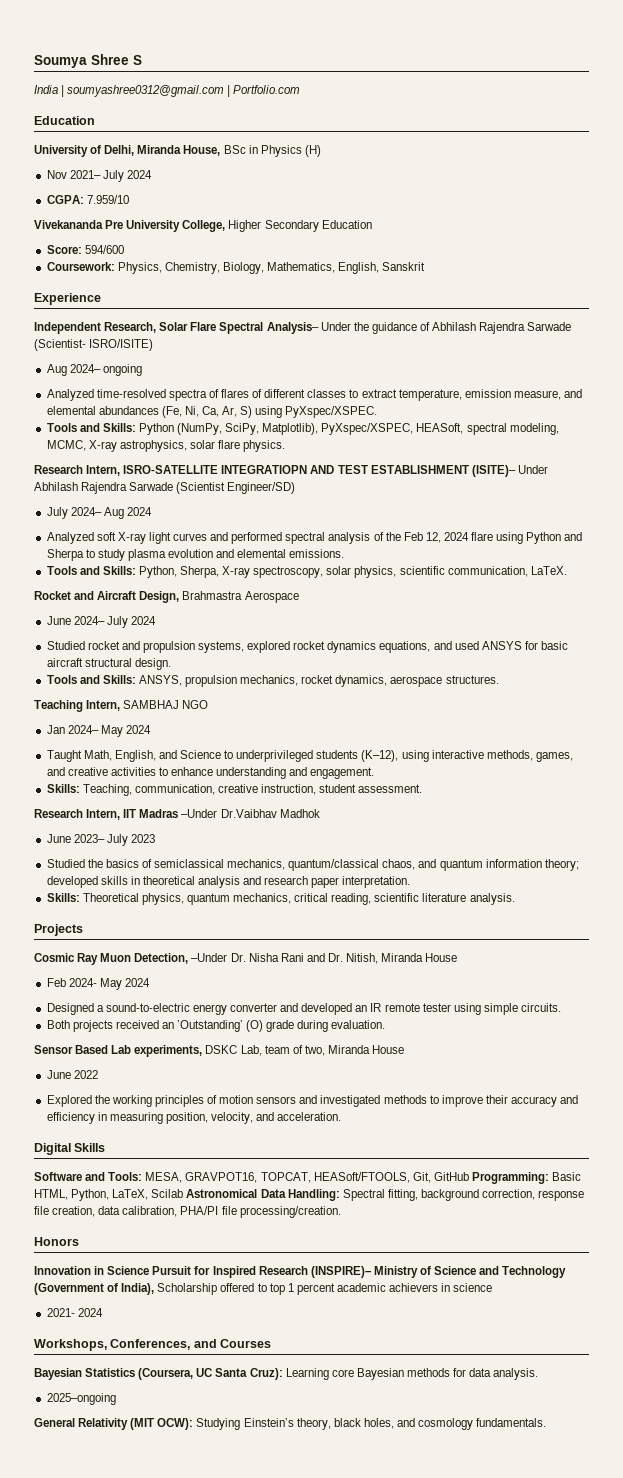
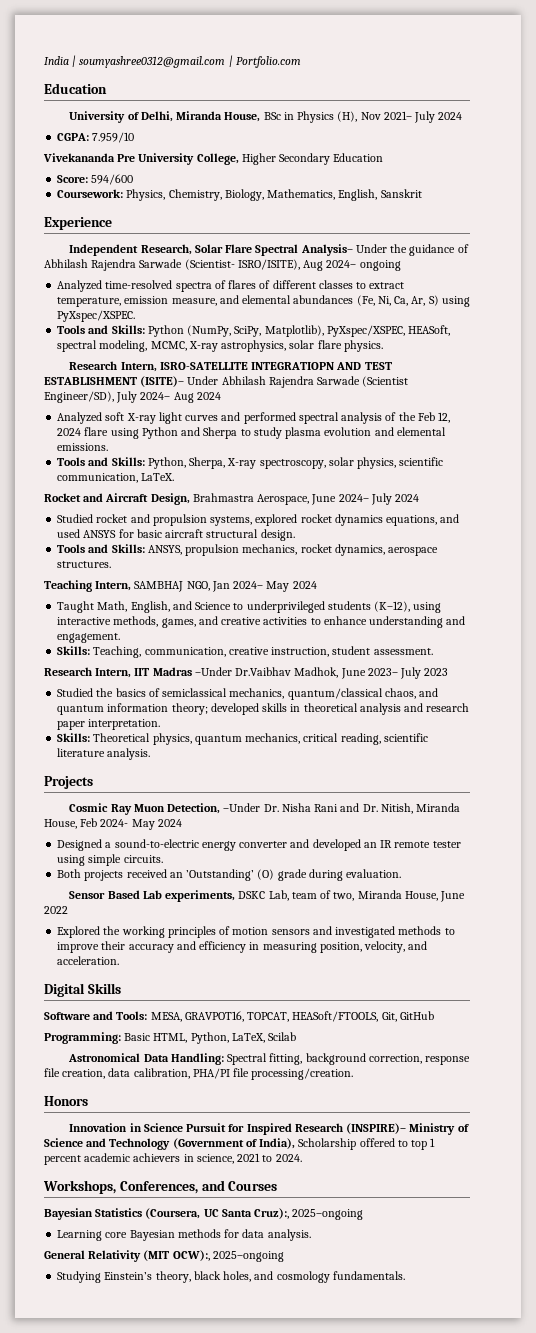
[34,54,142,68] Soumya Shree S // -> (44, 60) none
[304,145,321,157] (H) // -> [337,111,358,122] (H),
[89,339,154,351] ISRO/ISITE) // -> [237,259,300,270] ISRO/ISITE),
[227,482,296,494] Engineer/SD) // -> [44,391,114,403] Engineer/SD),
[244,591,299,603] Aerospace // -> [257,494,310,505] Aerospace,
[182,700,209,709] NGO // -> [186,581,210,591] NGO,
[279,809,320,818] Madhok // -> [294,667,339,678] Madhok,
[425,953,458,962] House // -> [44,819,77,829] House,
[372,1045,405,1054] House // -> [404,891,438,901] House,
(469, 1176) none -> (434, 1015) //
(184, 1193) none -> (297, 1036) //
[453,1283,493,1292] [46,1308,103,1317] science // 2021- 2024 -> [196,1153,302,1164] science, 2021 to 2024.
[249,1368,283,1380] Cruz): -> [254,1208,364,1220] Cruz):, 2025–ongoing //
[46,1393,116,1405] // 2025–ongoing -> (311, 1235) none
[157,1418,194,1430] OCW): -> [172,1250,284,1262] OCW):, 2025–ongoing //

